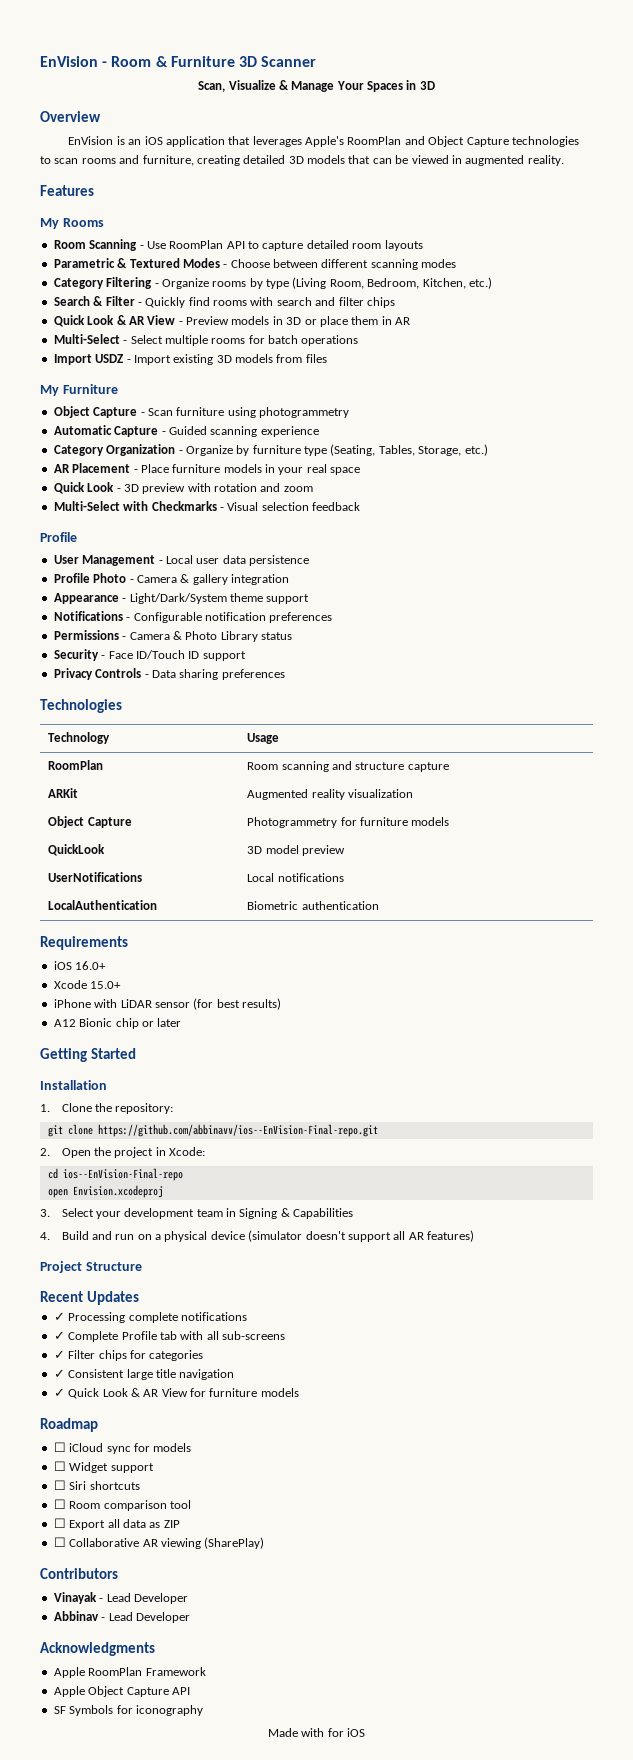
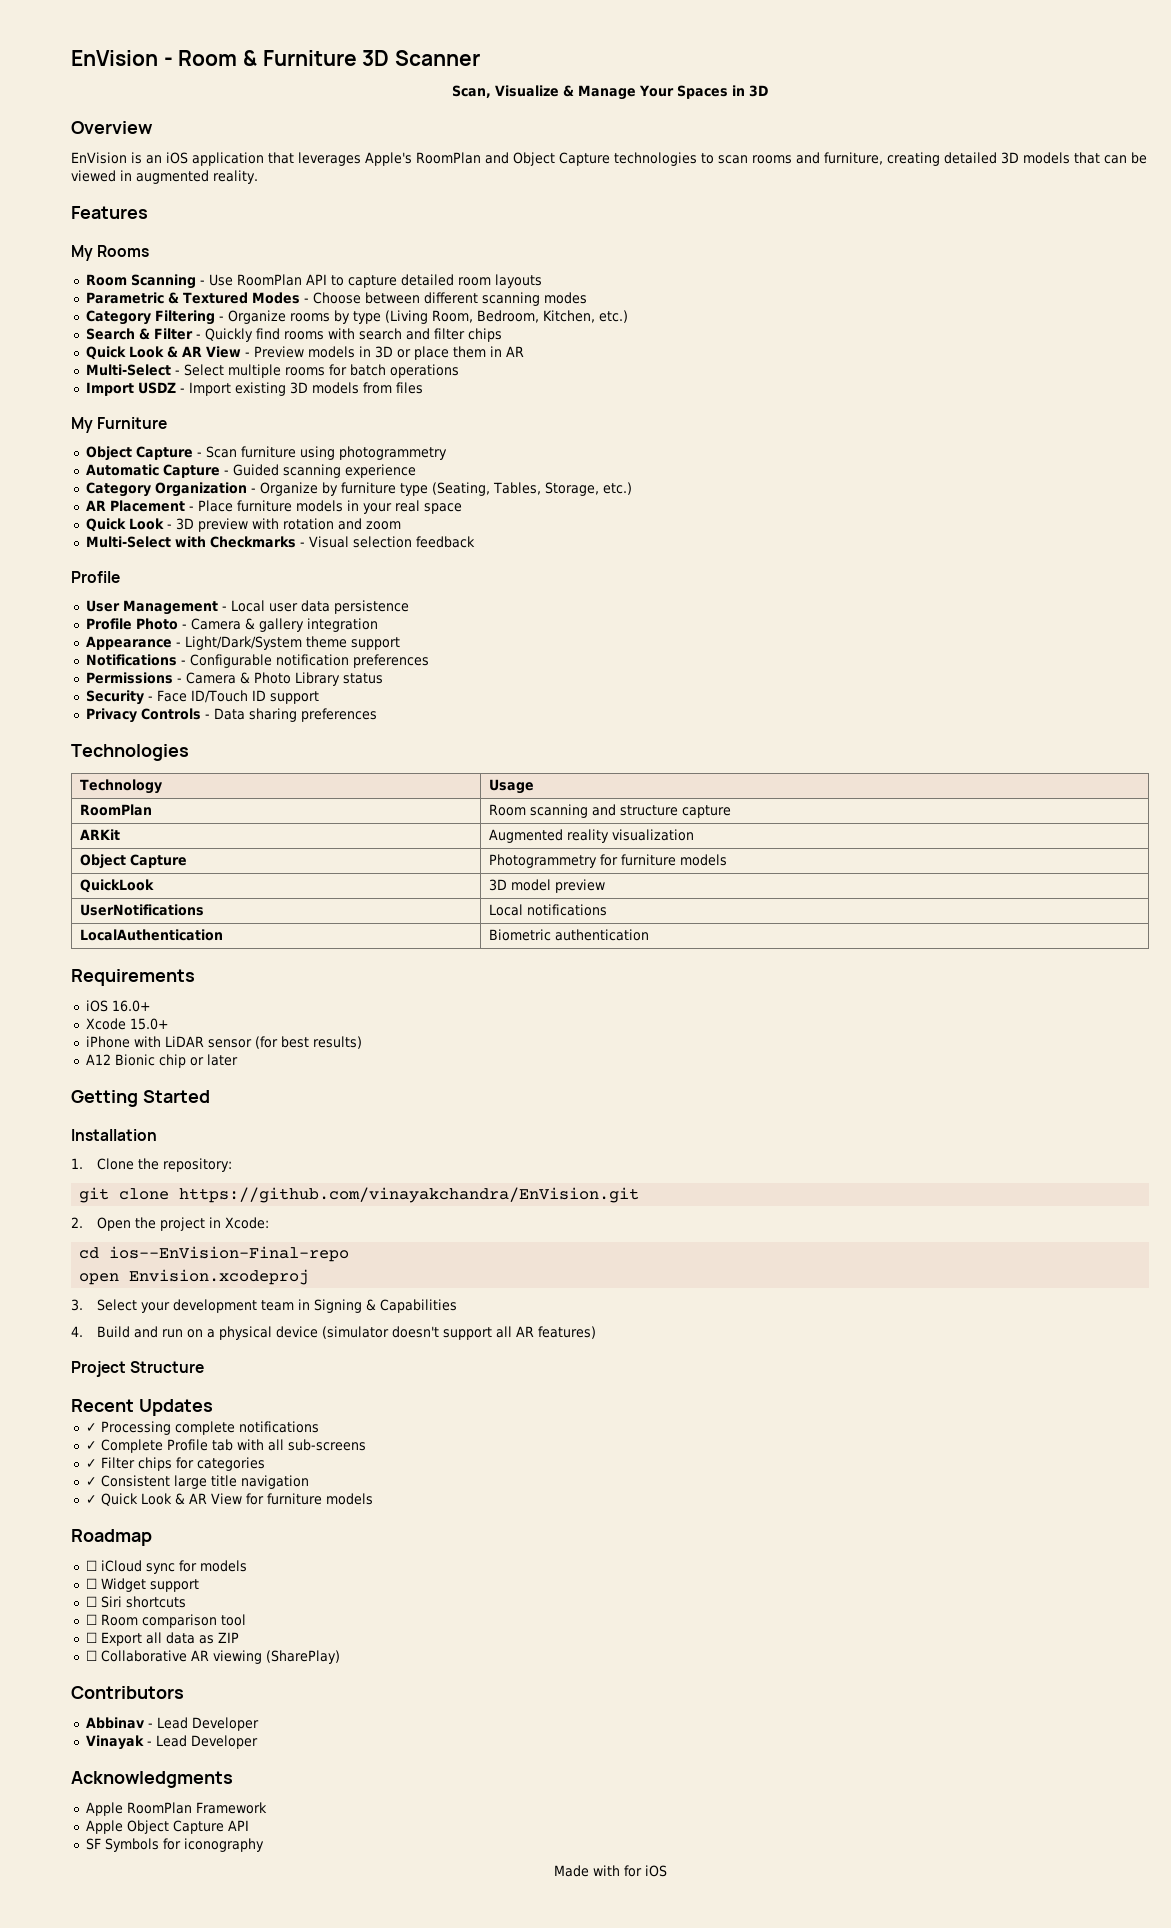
[97,1124,378,1137] https://github.com/abbinavv/ios--EnVision-Final-repo.git -> [179,1187,640,1203] https://github.com/vinayakchandra/EnVision.git
[53,1592,188,1604] [53,1611,99,1621] Vinayak - Lead Developer // Abbinav -> [85,1717,259,1731] [85,1735,144,1750] Abbinav - Lead Developer // Vinayak

